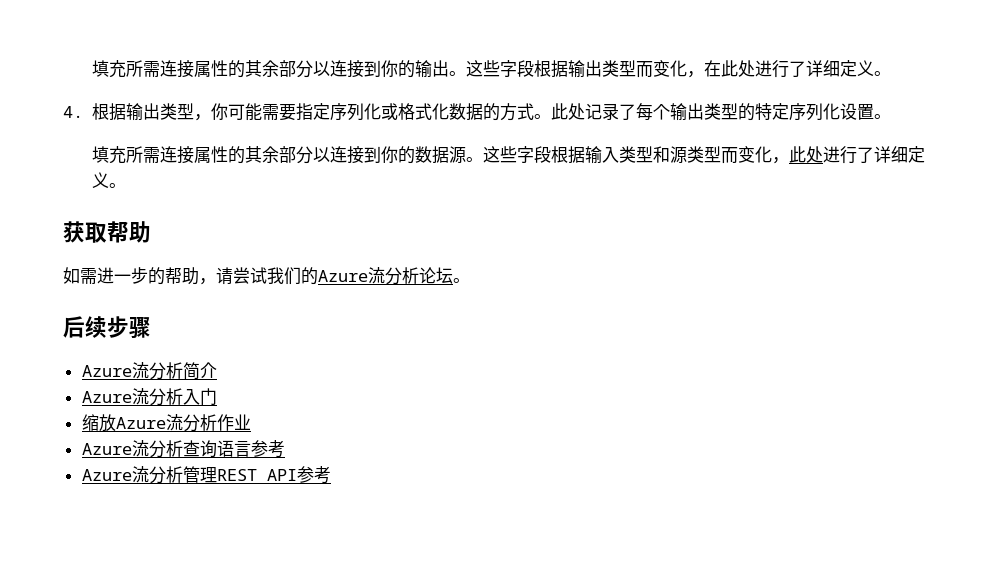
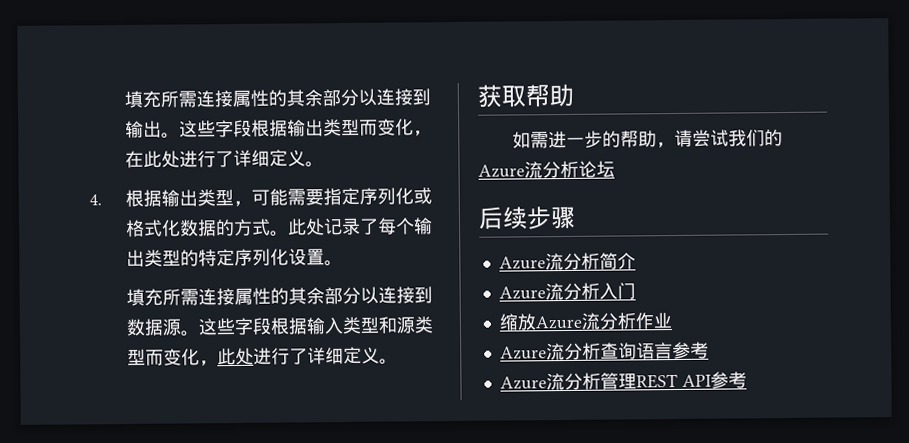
[91,60,415,78] 填充所需连接属性的其余部分以连接到你的 -> [123,88,431,108] 填充所需连接属性的其余部分以连接到
[210,103,228,120] 你 -> (252, 204) none
[380,146,415,164] 你的 -> (433, 295) none
[453,278,470,283] 。 -> (615, 169) none

